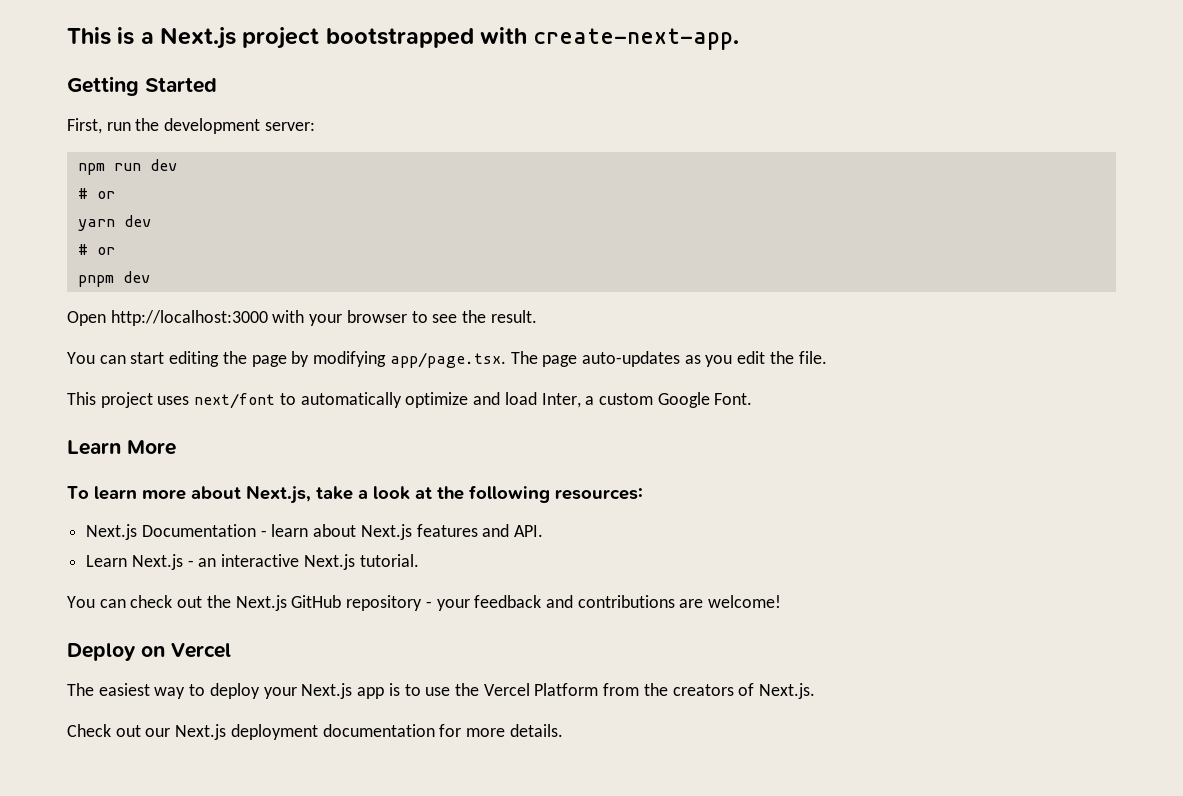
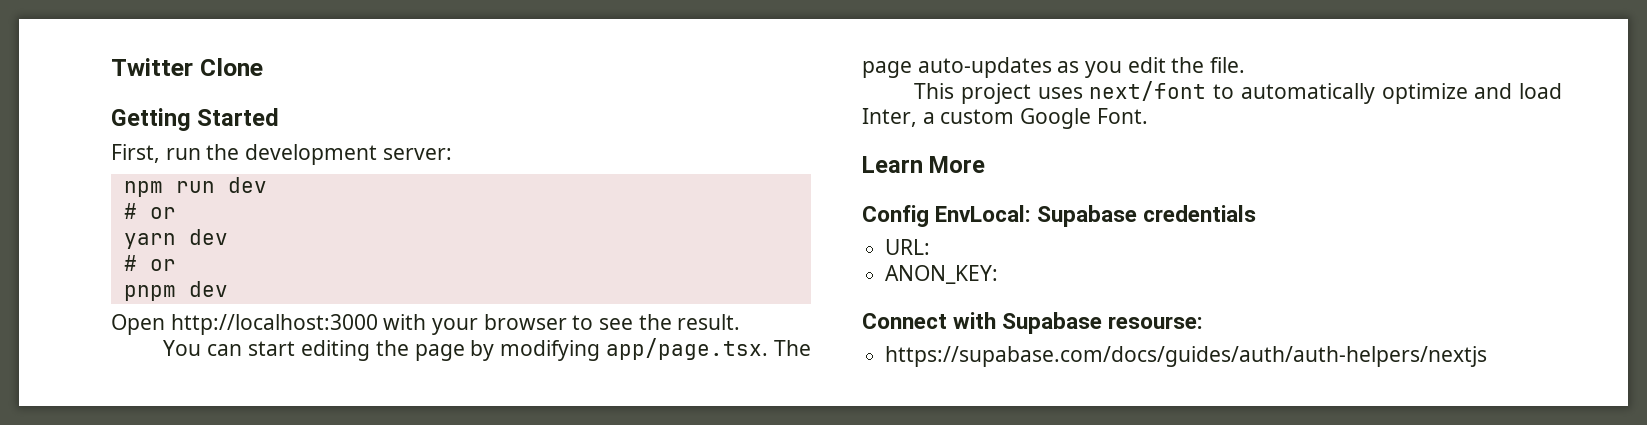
[67,27,740,50] This is a Next.js project bootstrapped with create-next-app. -> [111,58,263,76] Twitter Clone
[67,485,643,504] [86,524,544,540] [86,554,419,570] [67,595,782,611] [67,643,231,661] [67,683,816,699] [67,724,563,740] To learn more about Next.js, take a look at the following resources: // Next.js Documentation - learn about Next.js features and API. // Learn Next.js - an interactive Next.js tutorial. // You can check out the Next.js GitHub repository - your feedback and contributions are welcome! // Deploy on Vercel // The easiest way to deploy your Next.js app is to use the Vercel Platform from the creators of Next.js. // Check out our Next.js deployment documentation for more details. -> [862,205,1257,227] [885,239,931,255] [885,265,999,284] [862,312,1204,334] [885,346,1488,367] Config EnvLocal: Supabase credentials // URL: // ANON_KEY: // Connect with Supabase resourse: // https://supabase.com/docs/guides/auth/auth-helpers/nextjs

